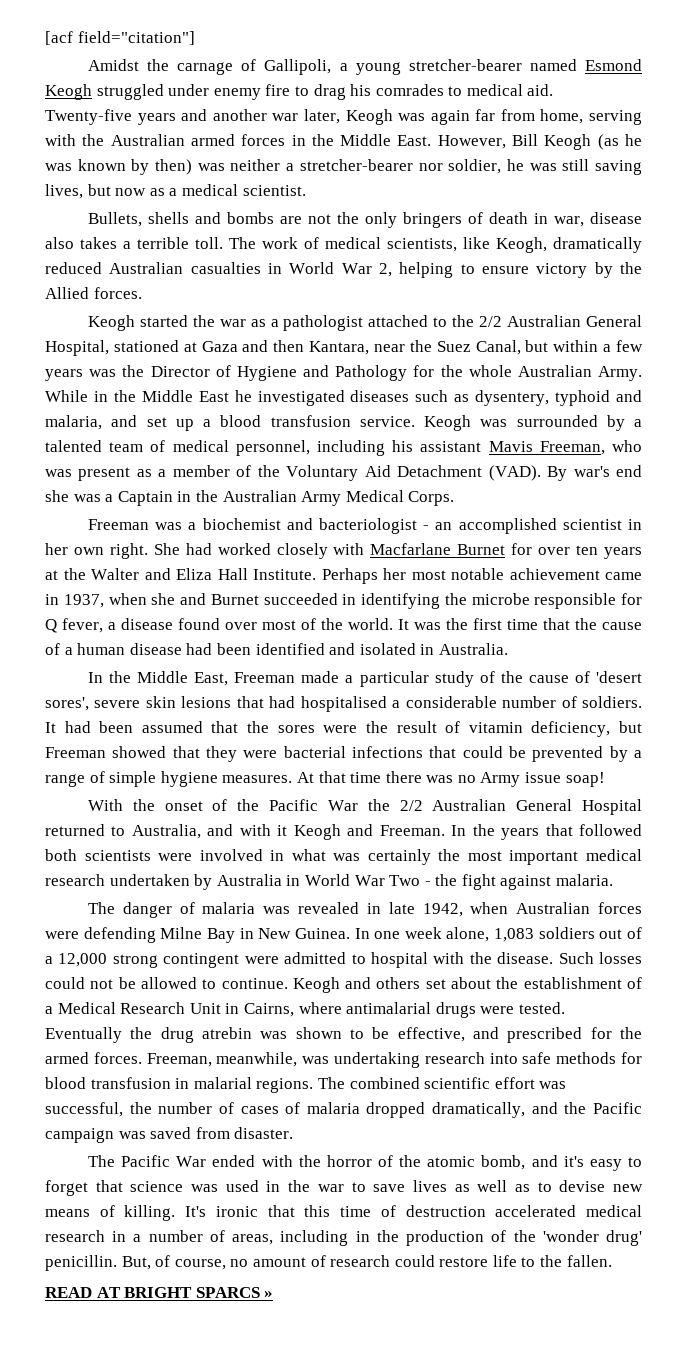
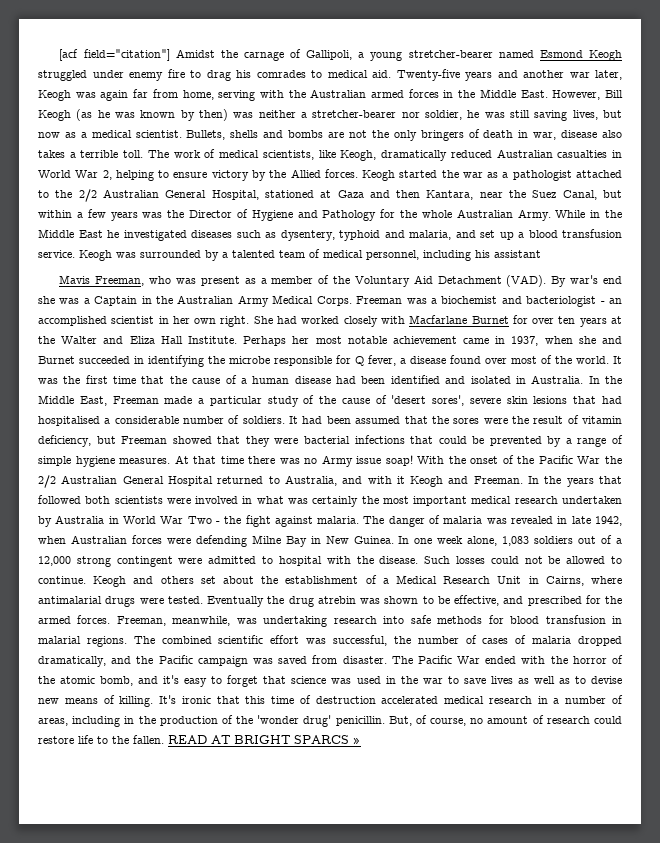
(195, 38) // -> (170, 55) none
(306, 190) // -> (182, 134) none
(142, 293) // -> (358, 173) none
(482, 446) none -> (541, 254) //
(455, 498) // -> (352, 301) none
(508, 649) // -> (584, 379) none
(605, 779) // -> (413, 460) none
(614, 880) // -> (360, 520) none
(294, 1133) // -> (387, 660) none
(612, 1261) // -> (164, 739) none

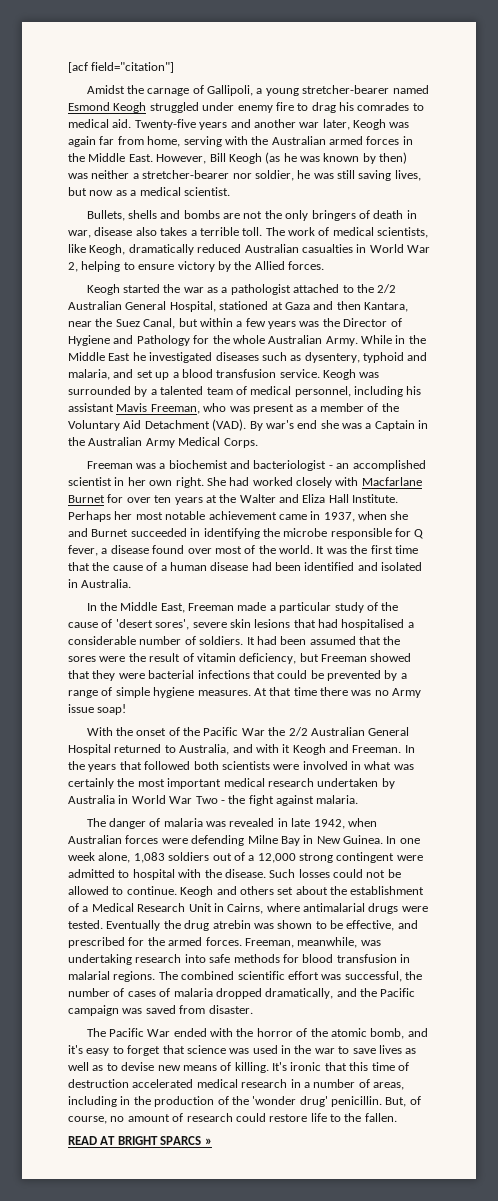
(170, 55) none -> (175, 67) //
(182, 134) none -> (230, 191) //
(358, 173) none -> (324, 265) //
(541, 254) // -> (114, 407) none
(352, 301) none -> (258, 443) //
(584, 379) none -> (132, 583) //
(413, 460) none -> (127, 709) //
(360, 520) none -> (359, 799) //
(387, 660) none -> (253, 1009) //
(164, 739) none -> (397, 1117) //

